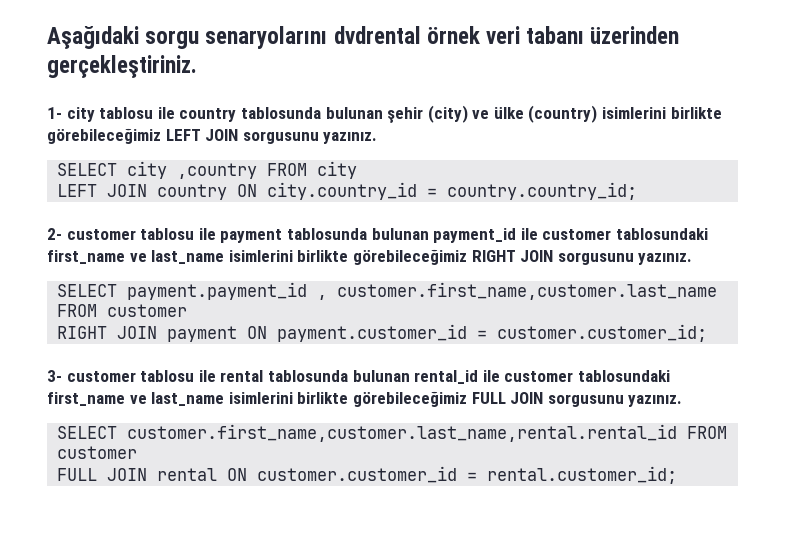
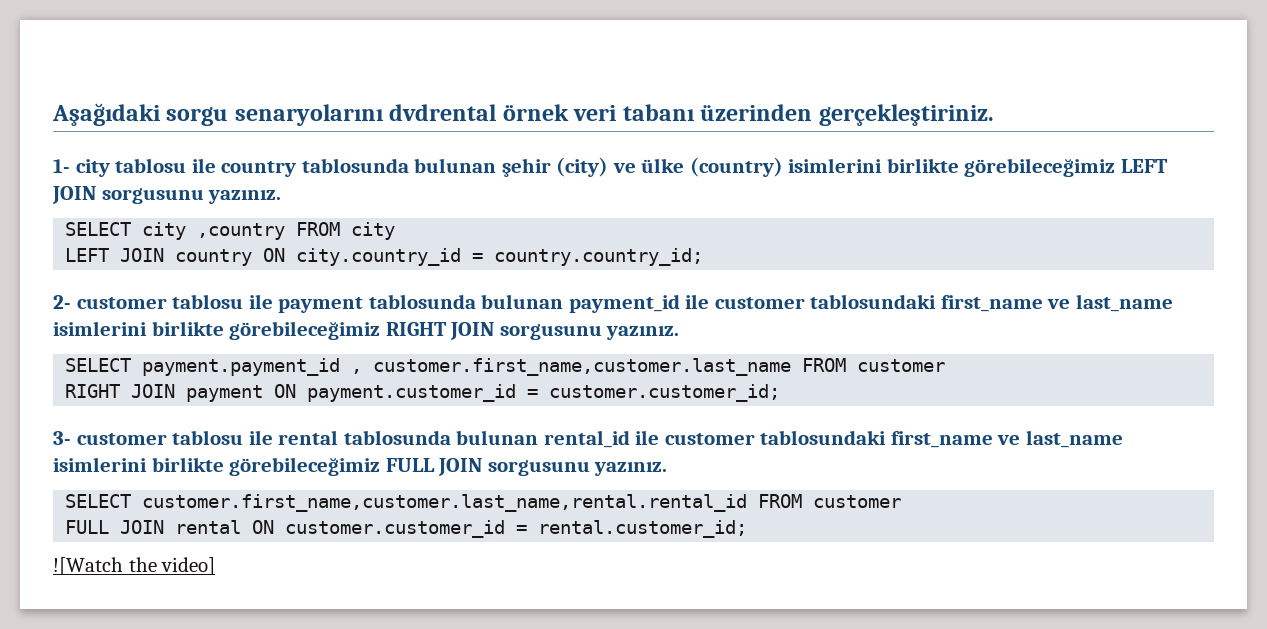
(678, 475) none -> [53,557,216,575] // ![Watch the video]

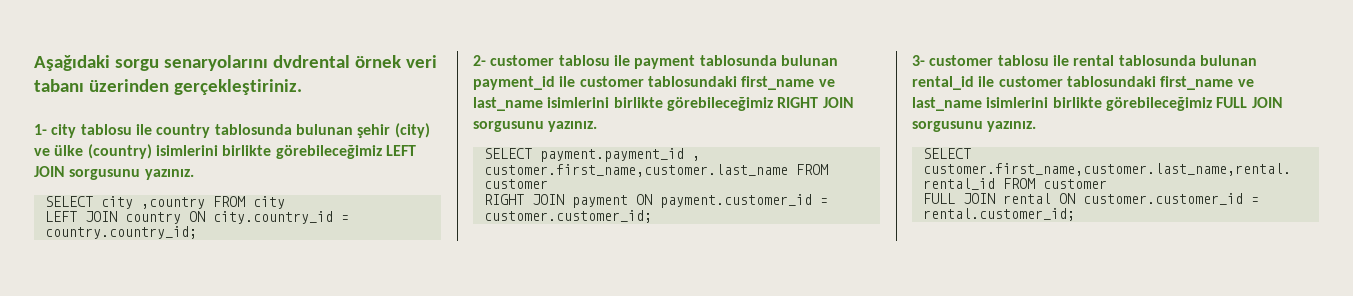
[53,557,216,575] // ![Watch the video] -> (1075, 214) none

